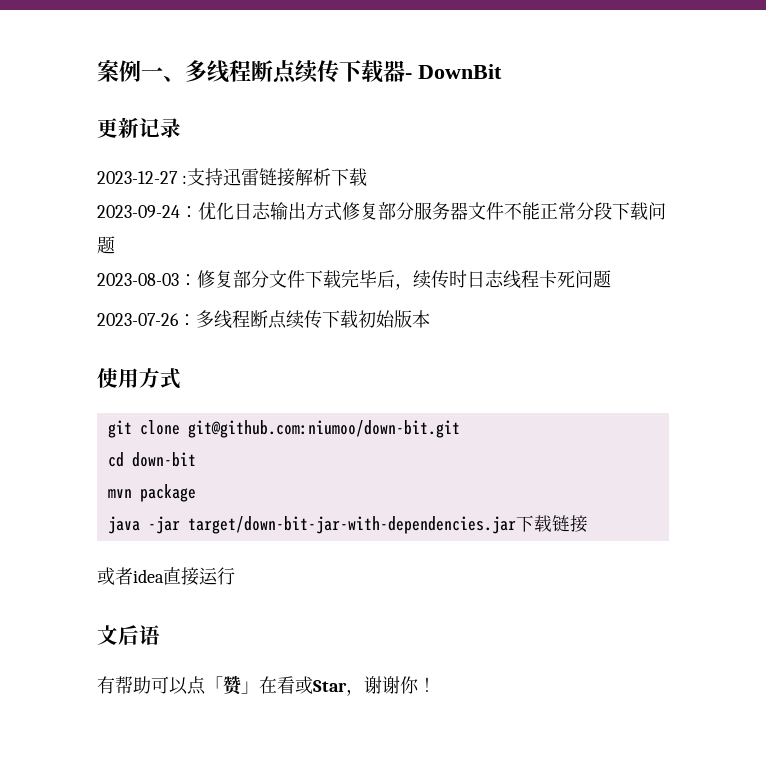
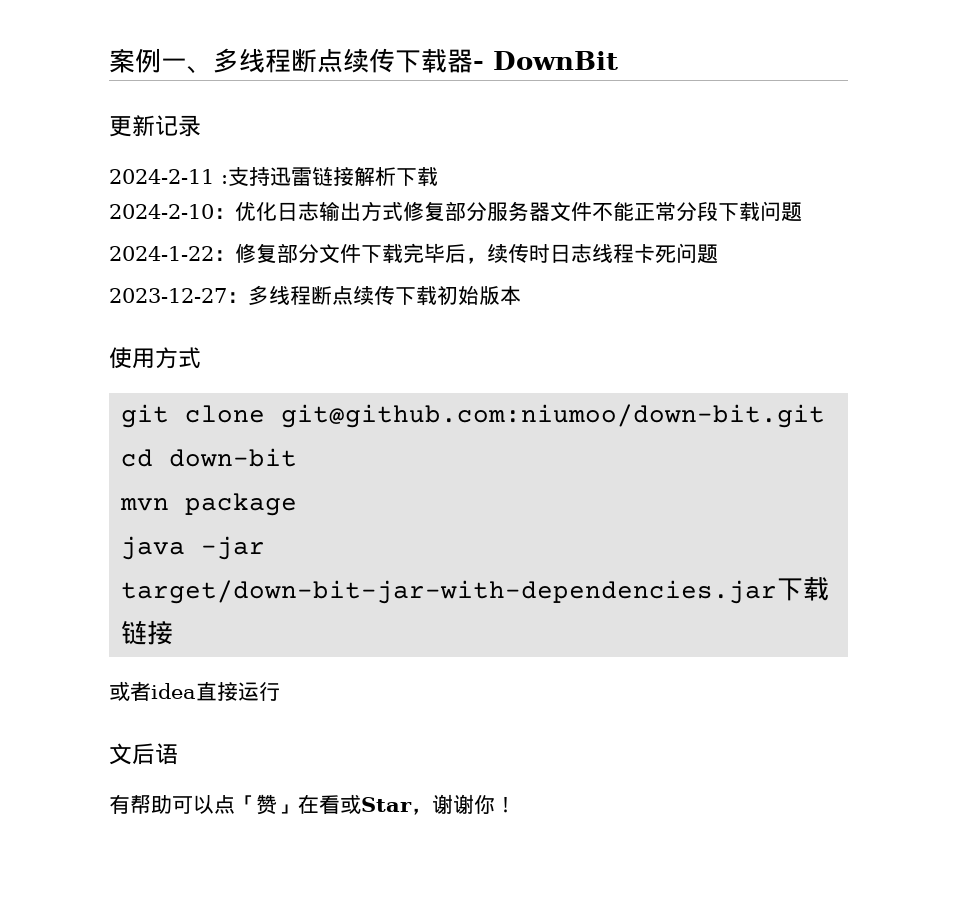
[97,171,178,184] 2023-12-27 -> [109,169,214,184] 2024-2-11
[97,205,180,218] 2023-09-24 -> [109,204,214,219] 2024-2-10
[97,273,179,286] 2023-08-03 -> [109,246,214,261] 2024-1-22
[97,313,179,326] 2023-07-26 -> [109,288,227,303] 2023-12-27

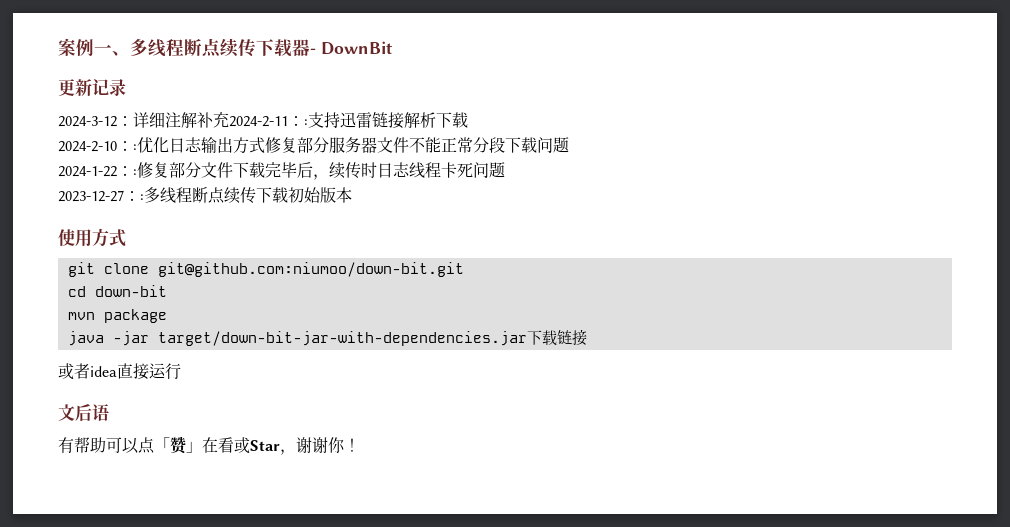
[109,169,214,184] 2024-2-11 -> [58,112,304,128] 2024-3-12：详细注解补充2024-2-11：
(235, 213) none -> [133,144,137,151] :
(235, 255) none -> [133,169,137,176] :
(248, 297) none -> [140,194,144,201] :

